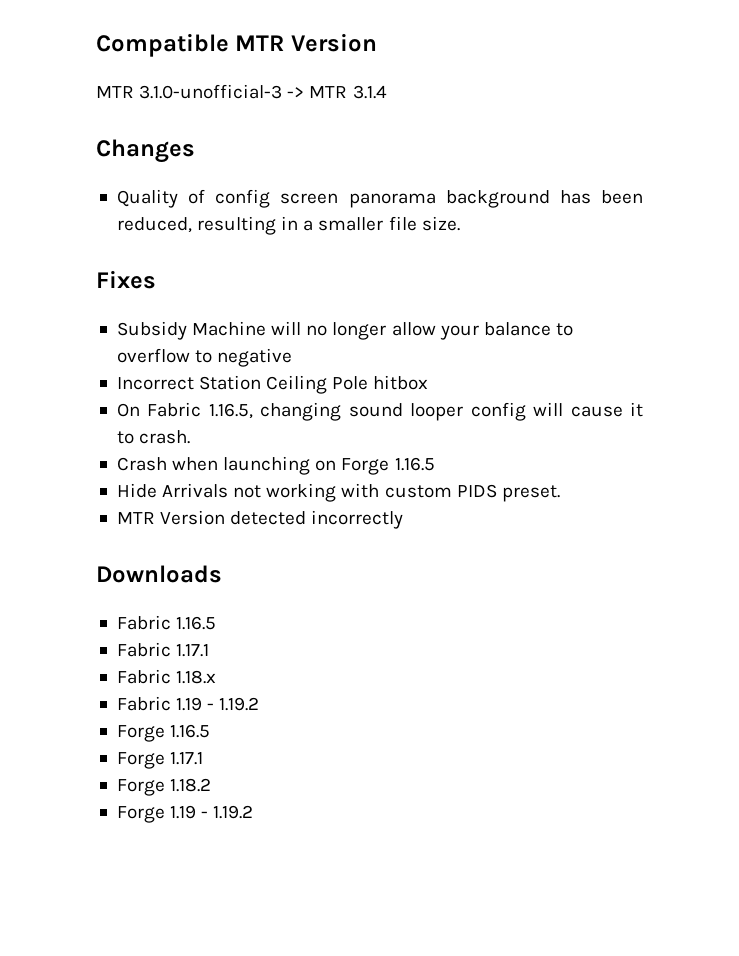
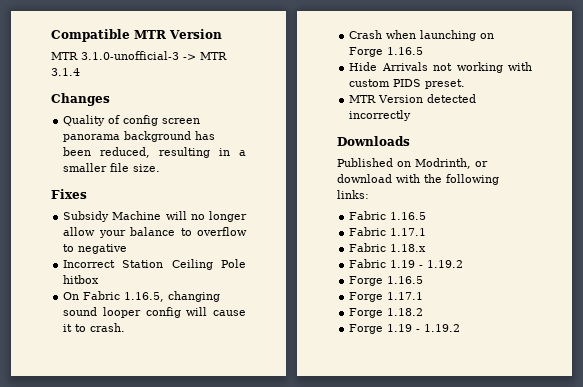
(222, 574) none -> [337,158,488,169] [337,174,499,185] [337,190,369,199] // Published on Modrinth, or download with the following links:

